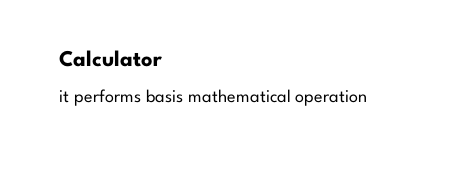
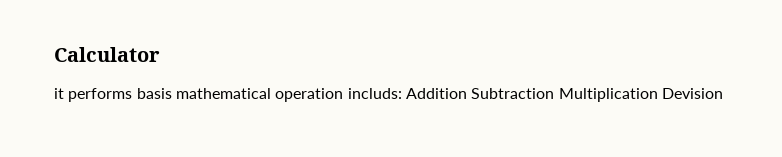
(368, 98) none -> [347,88,723,102] includs: Addition Subtraction Multiplication Devision

